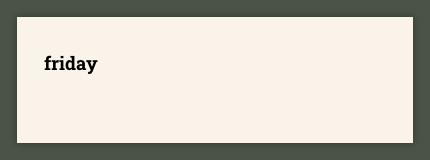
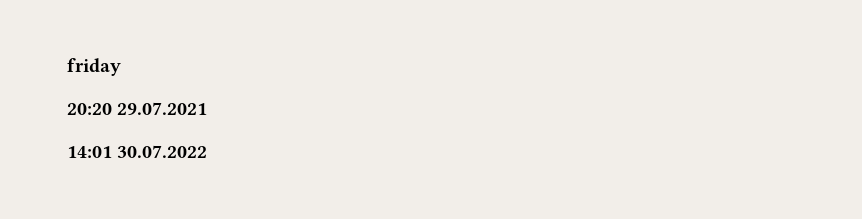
(98, 64) none -> [67,102,208,115] [67,145,208,158] // 20:20 29.07.2021 // 14:01 30.07.2022

